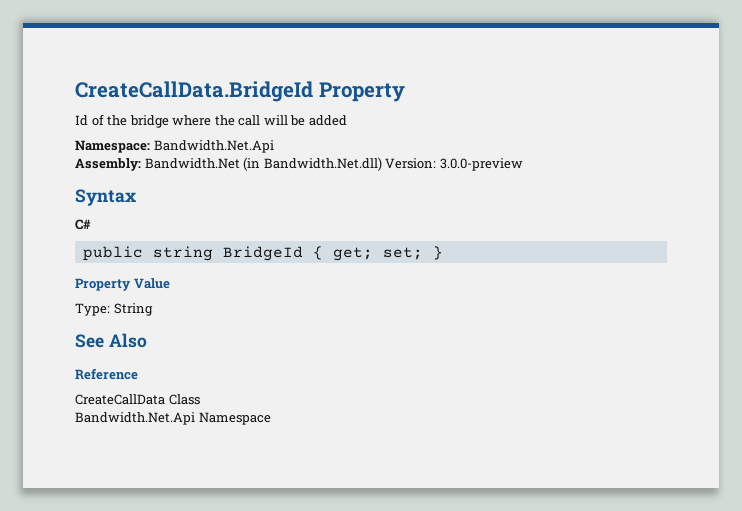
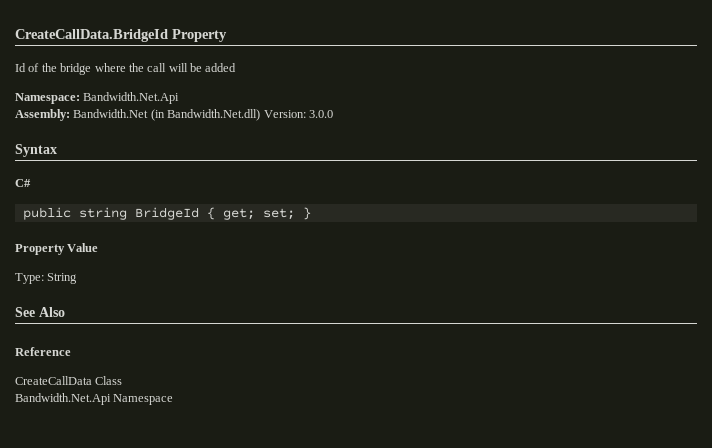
[439,158,523,171] 3.0.0-preview -> [308,110,333,118] 3.0.0

